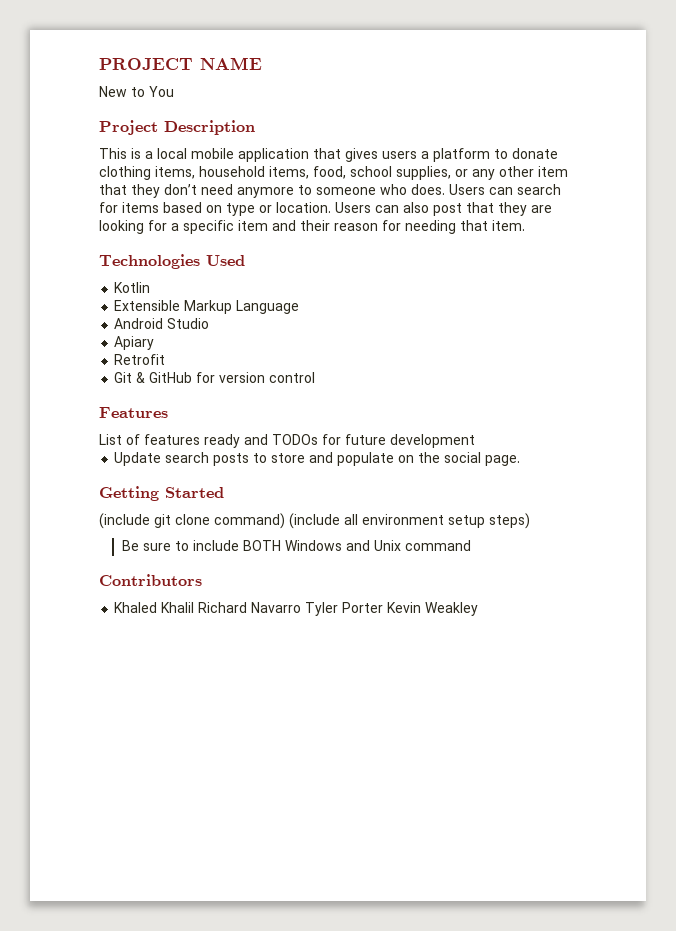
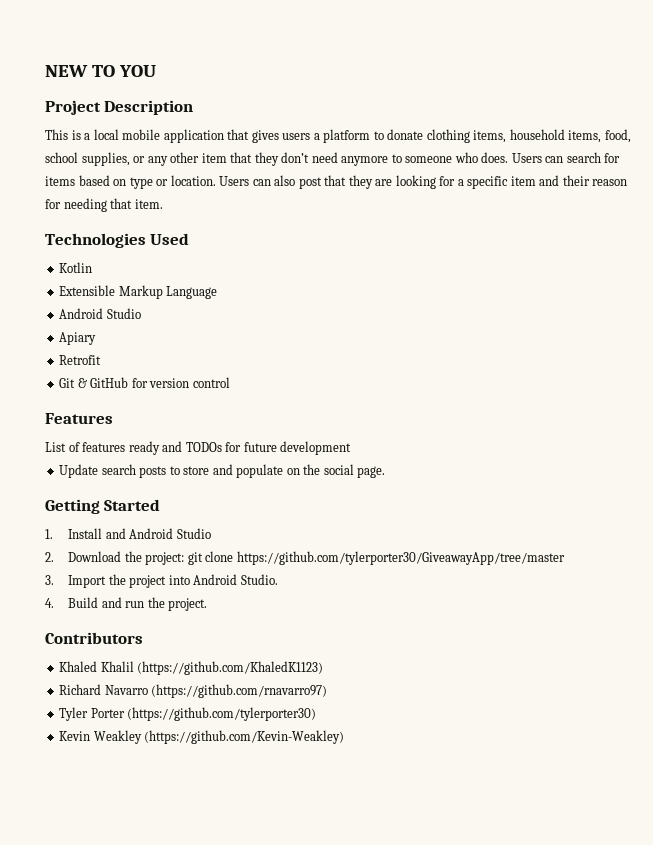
[99,57,262,70] [99,86,174,97] PROJECT NAME // New to You -> [45,65,156,77] NEW TO YOU
[99,513,530,529] [122,540,472,551] (include git clone command) (include all environment setup steps) // Be sure to include BOTH Windows and Unix command -> [45,528,211,539] [45,551,565,565] [45,574,278,588] [45,597,208,611] 1. Install and Android Studio // 2. Download the project: git clone https://github.com/tylerporter30/GiveawayApp/tree/master // 3. Import the project into Android Studio. // 4. Build and run the project.
(195, 607) none -> [137,661,324,675] (https://github.com/KhaledK1123) //
(302, 607) none -> [151,684,328,698] (https://github.com/rnavarro97) //
(384, 607) none -> [127,707,317,721] (https://github.com/tylerporter30) //
(479, 609) none -> [144,730,345,744] (https://github.com/Kevin-Weakley)

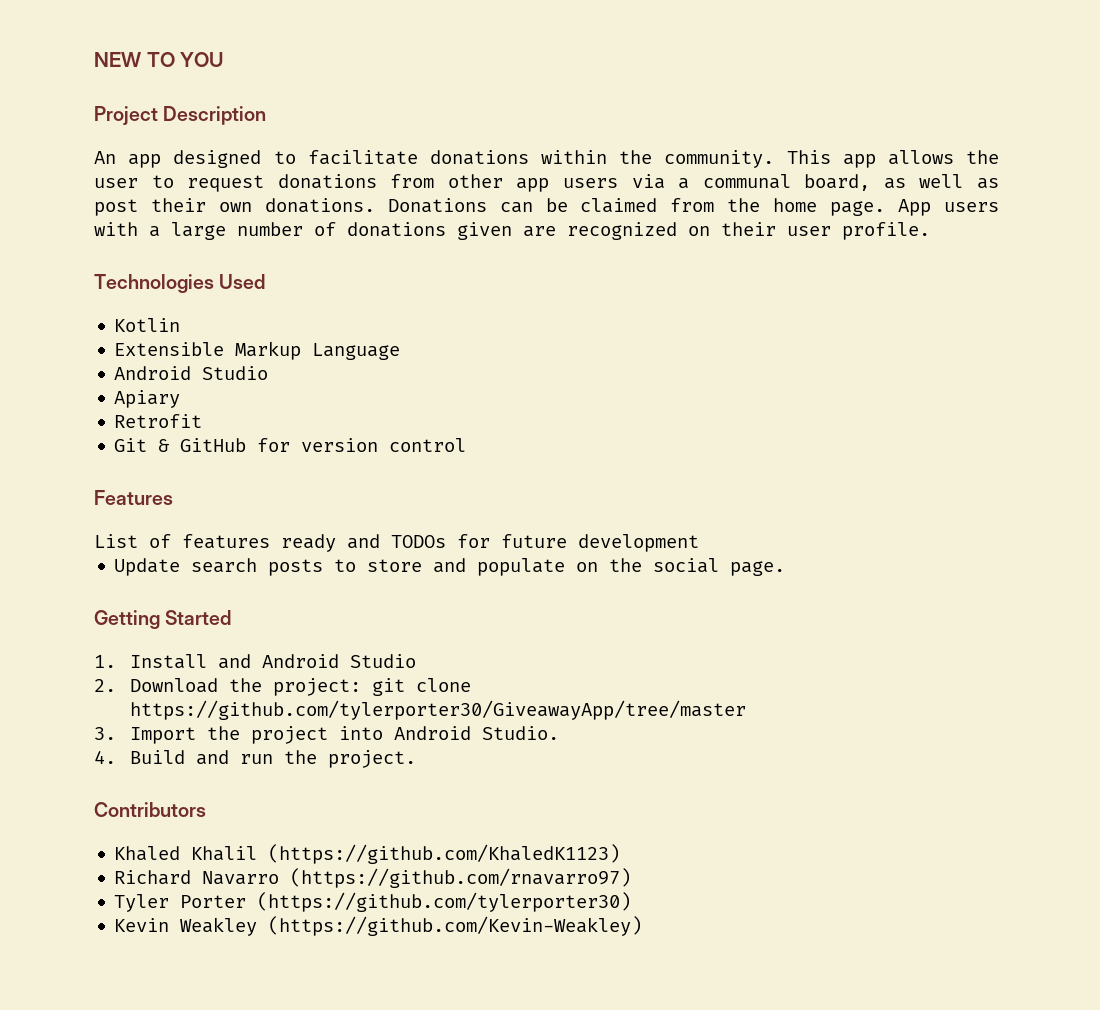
[45,129,631,143] [45,152,621,166] [45,175,628,189] [45,198,163,212] This is a local mobile application that gives users a platform to donate clothing items, household items, food, school supplies, or any other item that they don’t need anymore to someone who does. Users can search for items based on type or location. Users can also post that they are looking for a specific item and their reason for needing that item. -> [94,150,999,168] [94,174,999,192] [94,198,999,216] [94,222,930,240] An app designed to facilitate donations within the community. This app allows the user to request donations from other app users via a communal board, as well as post their own donations. Donations can be claimed from the home page. App users with a large number of donations given are recognized on their user profile.

